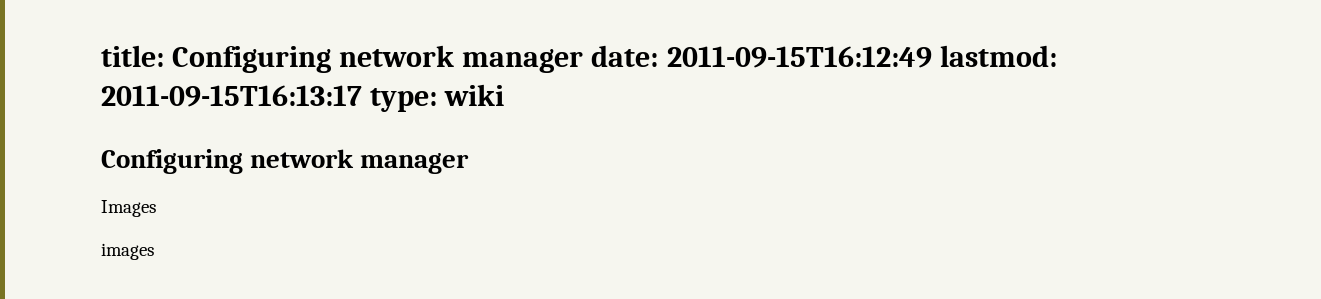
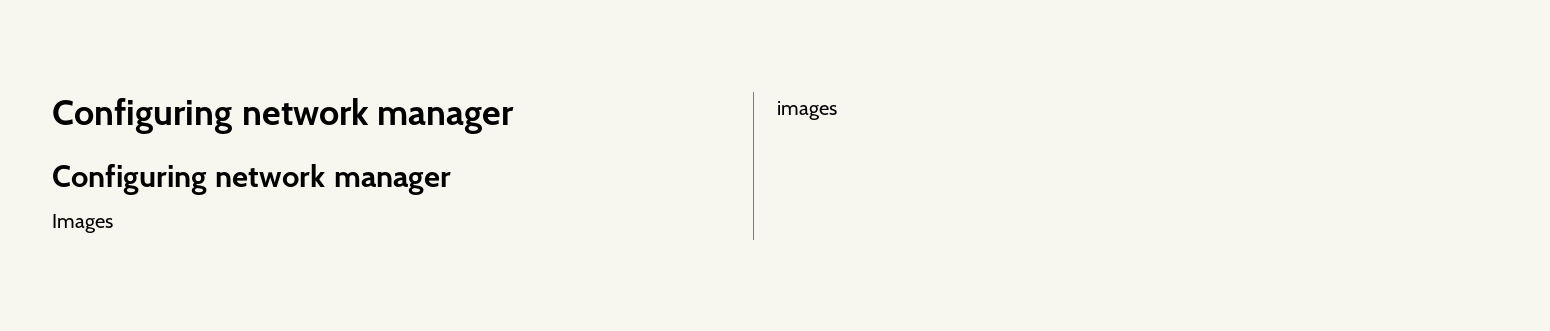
[101,45,1057,73] [101,84,505,112] title: Configuring network manager date: 2011-09-15T16:12:49 lastmod: 2011-09-15T16:13:17 type: wiki -> [52,98,515,134] Configuring network manager

